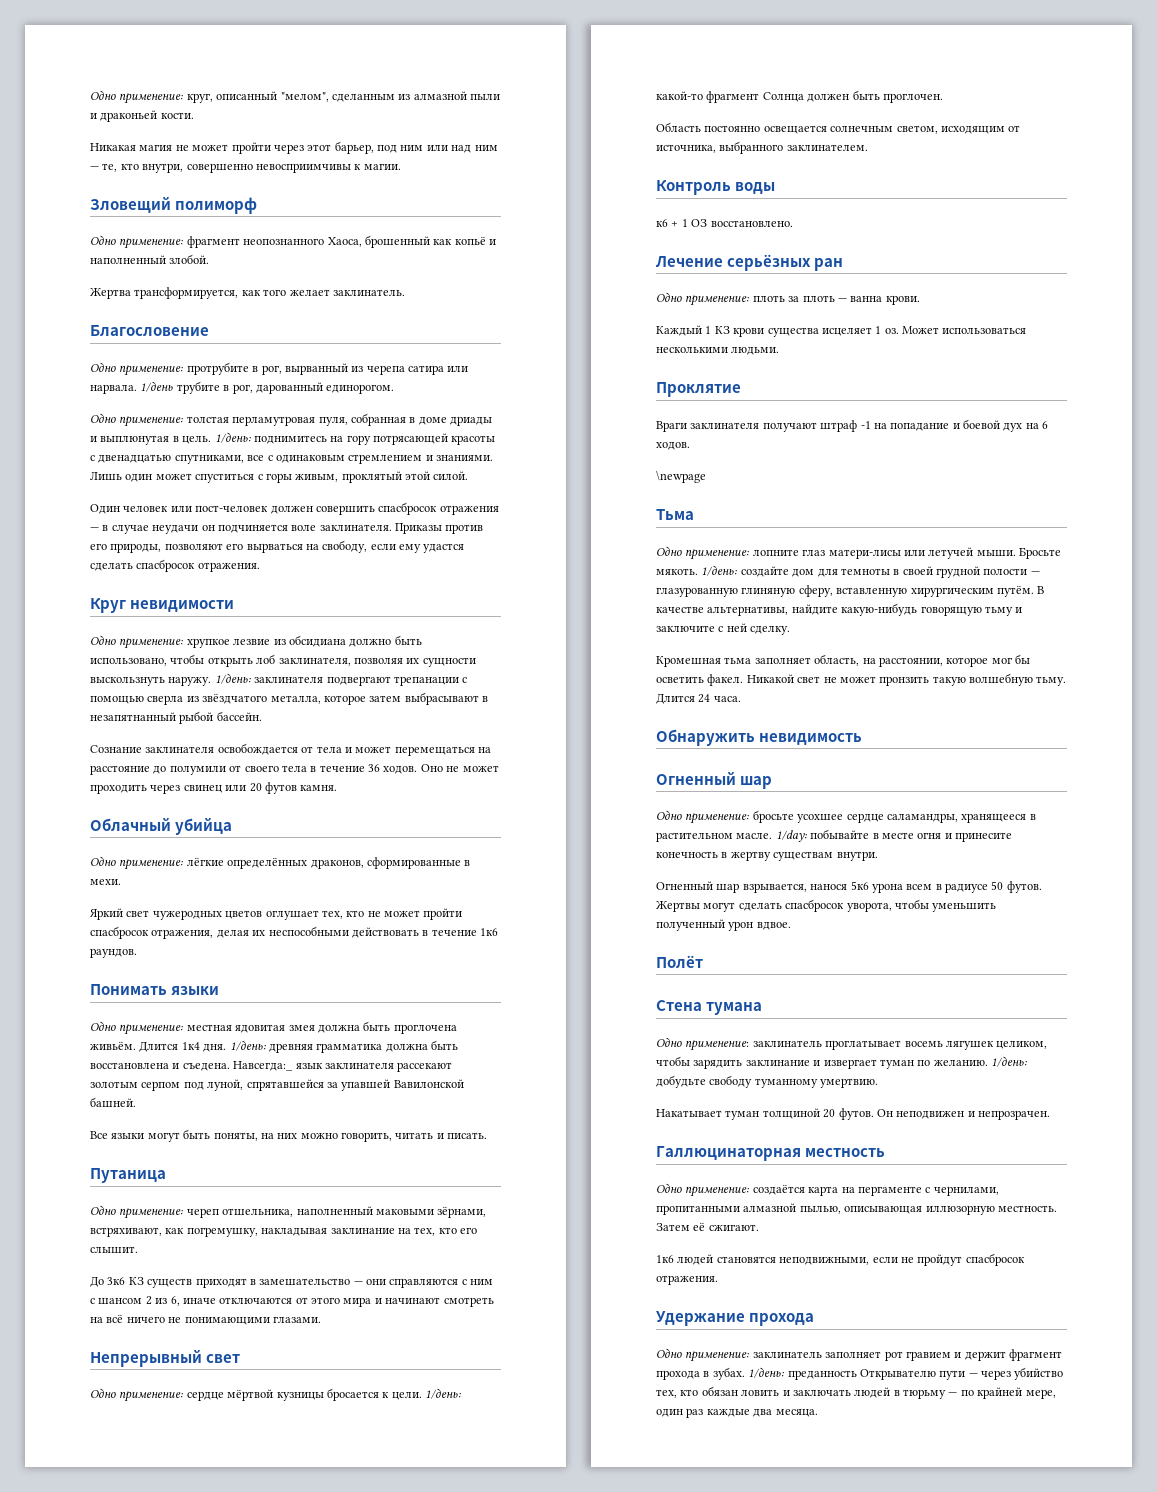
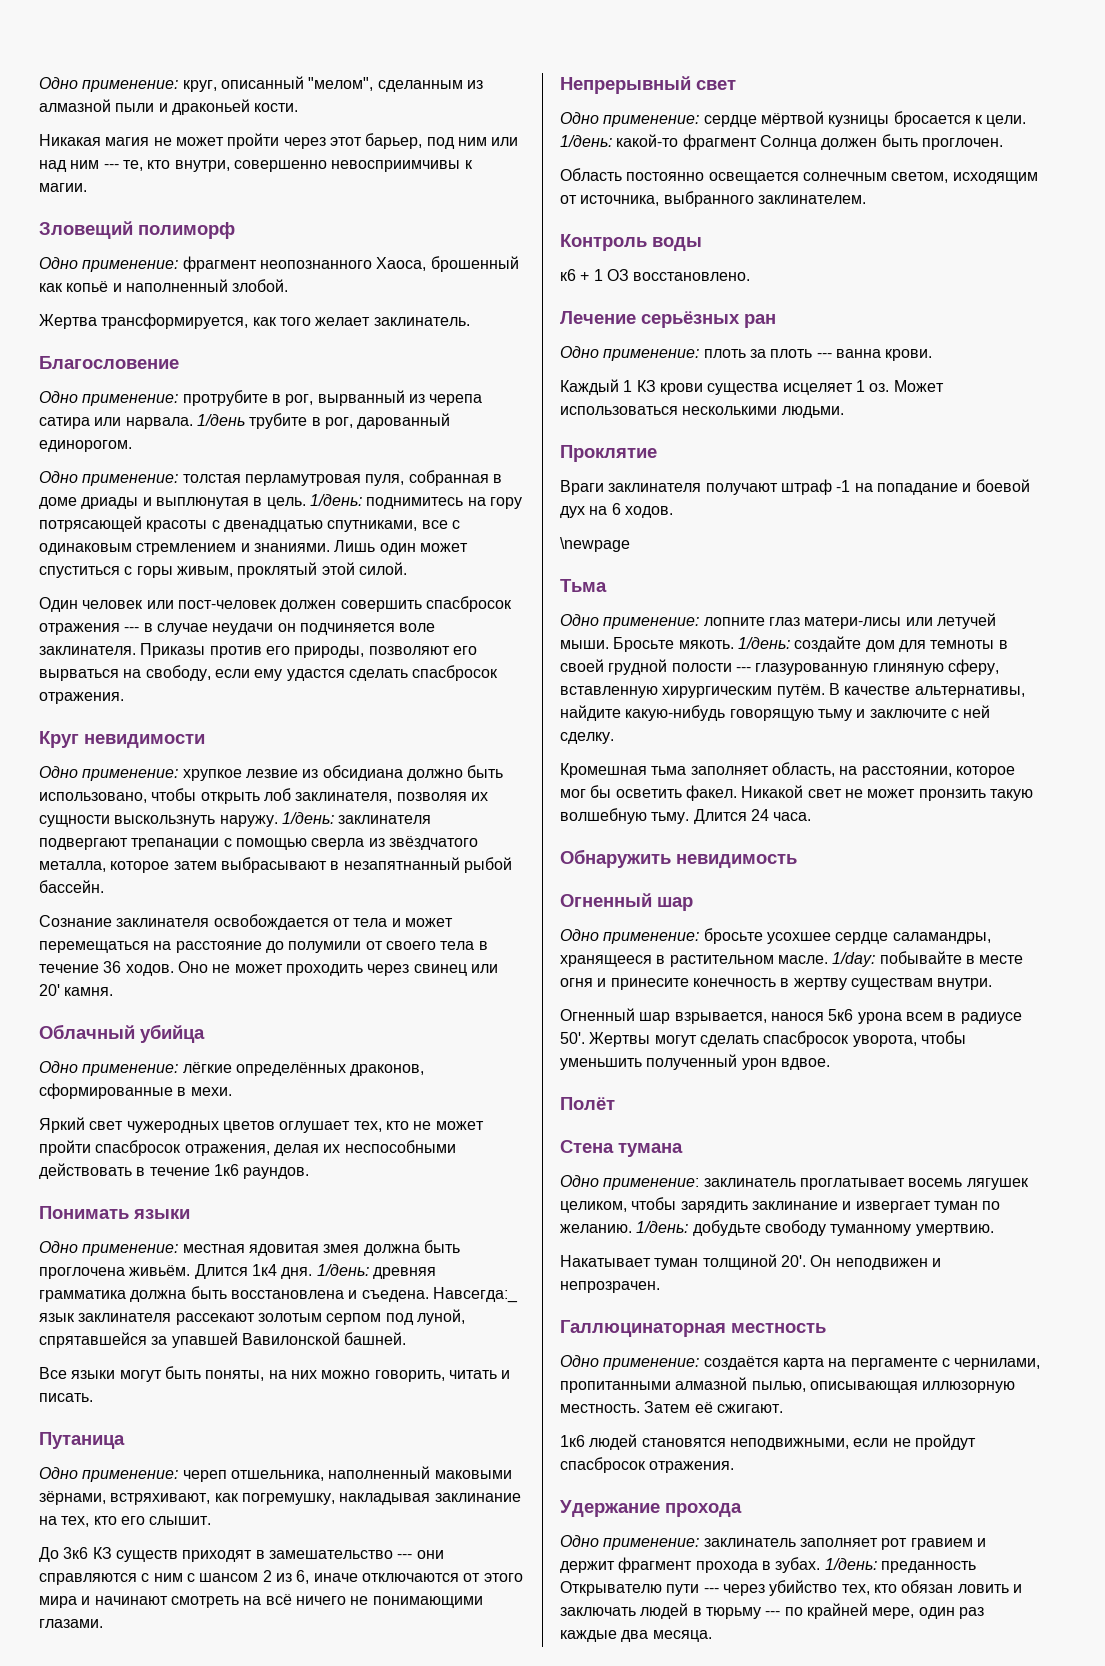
[90,166,99,170] — -> [103,164,119,169] ---
[90,527,99,531] — -> [124,627,140,632] ---
[249,782,297,794] 20 футов -> [39,984,60,996] 20'
[353,1281,363,1285] — -> [397,1554,413,1559] ---
[837,298,847,302] — -> [816,353,832,358] ---
[1030,571,1040,575] — -> [735,667,751,672] ---
[991,881,1042,893] 50 футов. -> [560,1032,585,1044] 50'.
[823,1108,874,1120] 20 футов. -> [780,1255,806,1267] 20'.
[968,1373,978,1377] — -> [703,1588,719,1593] ---
[948,1392,958,1396] — -> [765,1611,781,1616] ---

